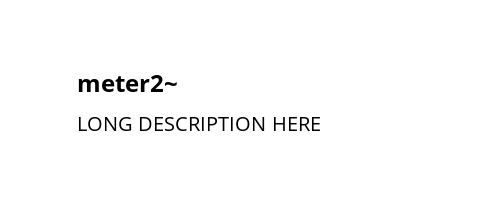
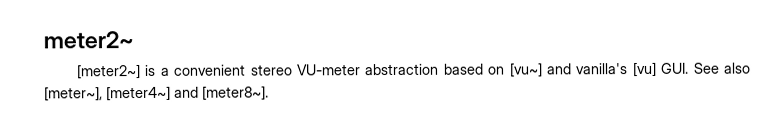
[77,117,321,131] LONG DESCRIPTION HERE -> [76,61,752,80] [44,85,269,102] [meter2~] is a convenient stereo VU-meter abstraction based on [vu~] and vanilla's [vu] GUI. See also [meter~], [meter4~] and [meter8~].

